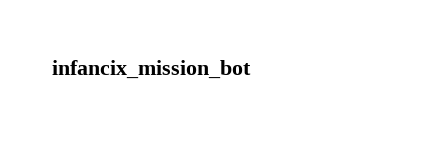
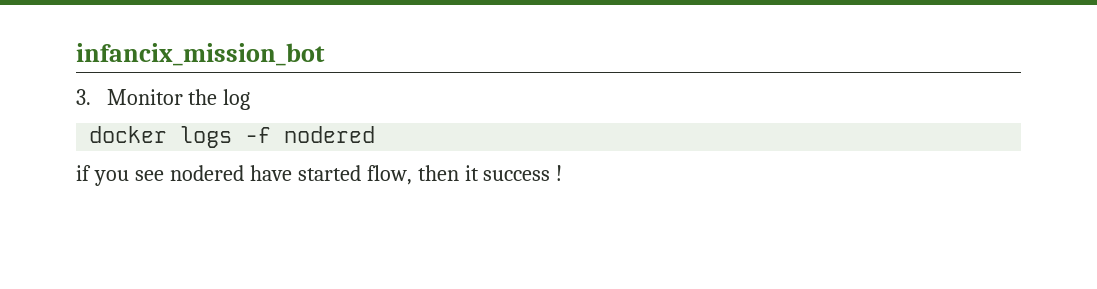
(251, 69) none -> [76,89,251,110] [89,126,376,148] [76,165,563,186] // 3. Monitor the log // docker logs -f nodered // if you see nodered have started flow, then it success !

